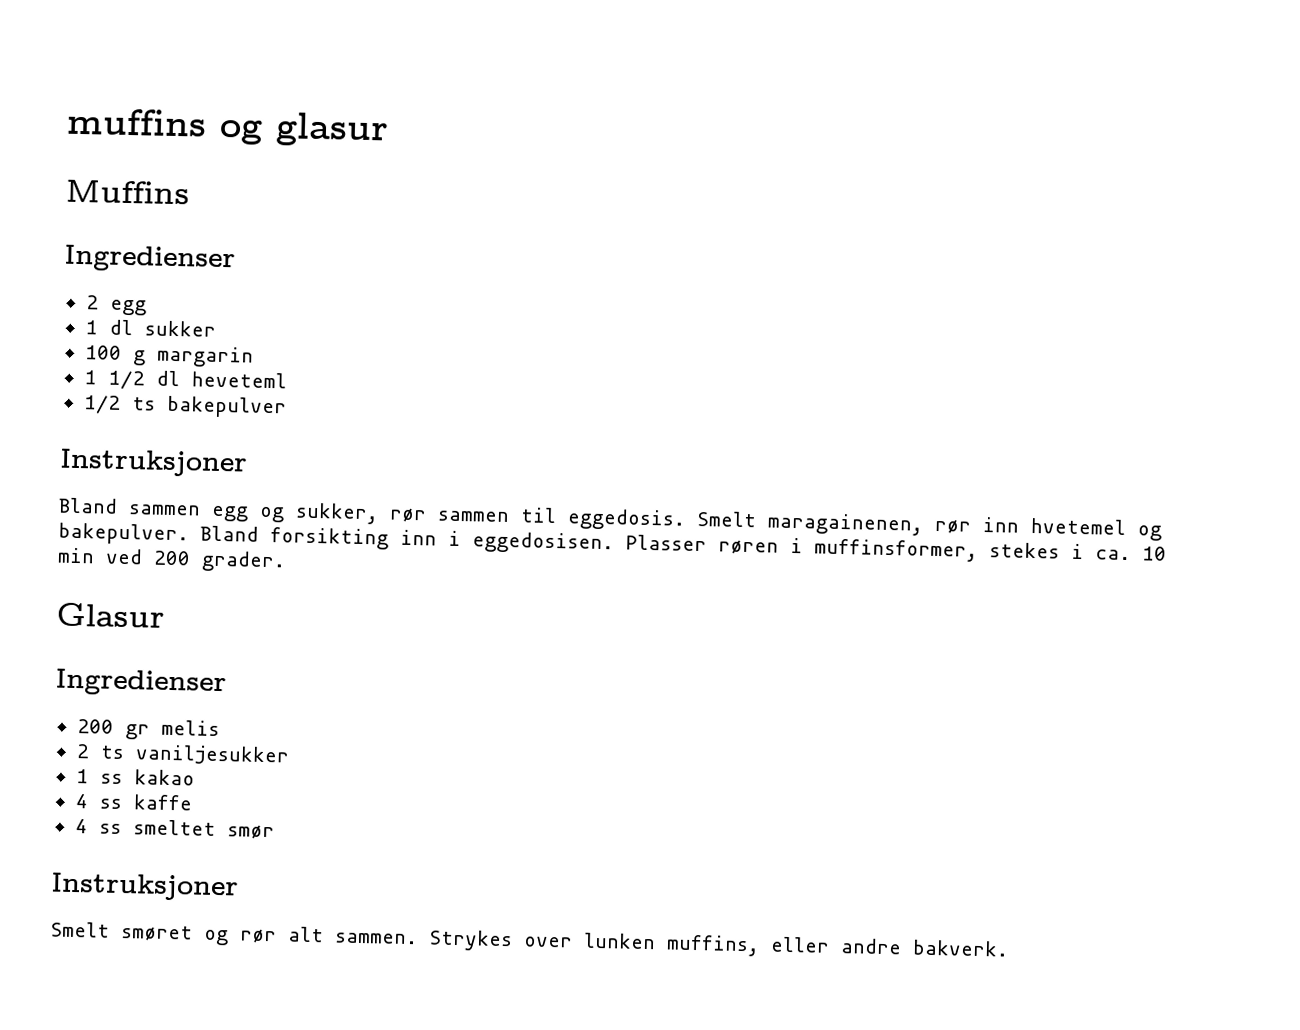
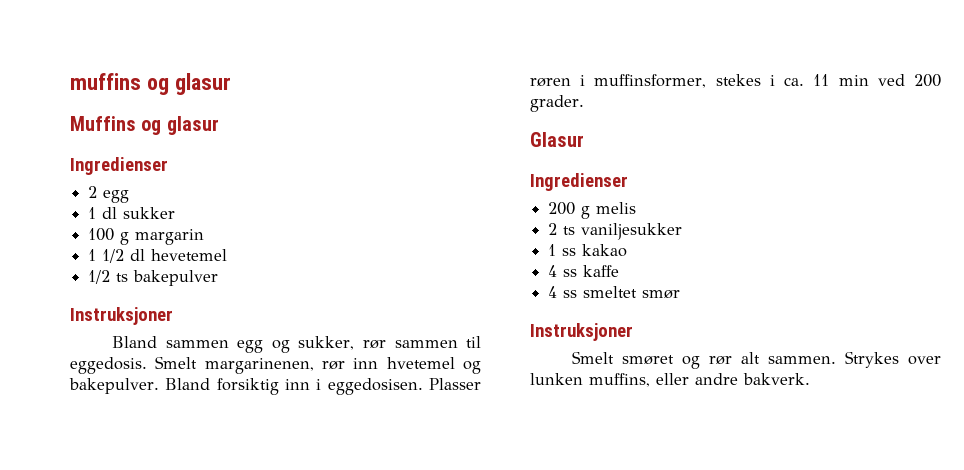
(190, 192) none -> [141,116,219,135] og glasur
[190,371,287,389] heveteml -> [151,249,228,261] hevetemel
[767,512,924,536] maragainenen, -> [204,358,314,374] margarinenen,
[270,527,389,550] forsikting -> [216,378,279,395] forsiktig
[1142,546,1167,561] 10 -> [813,74,830,86] 11
[124,724,150,740] gr -> [581,206,591,219] g

